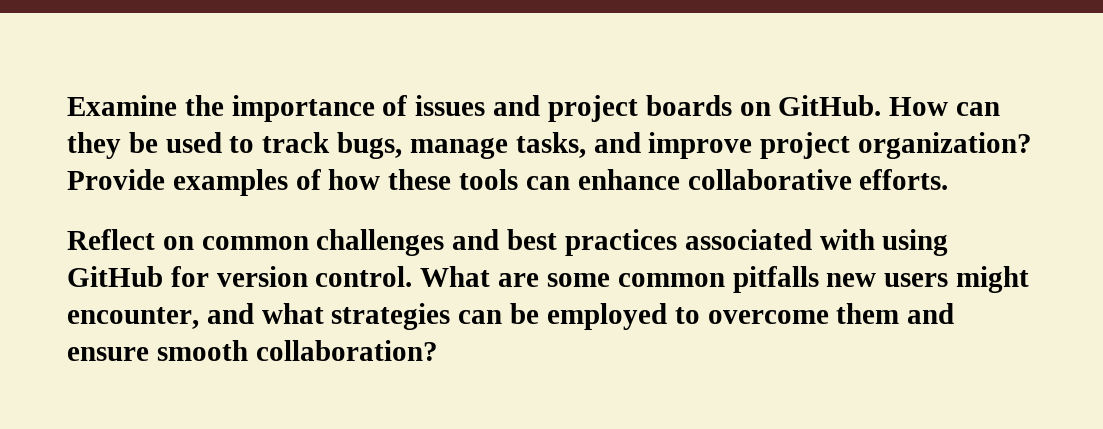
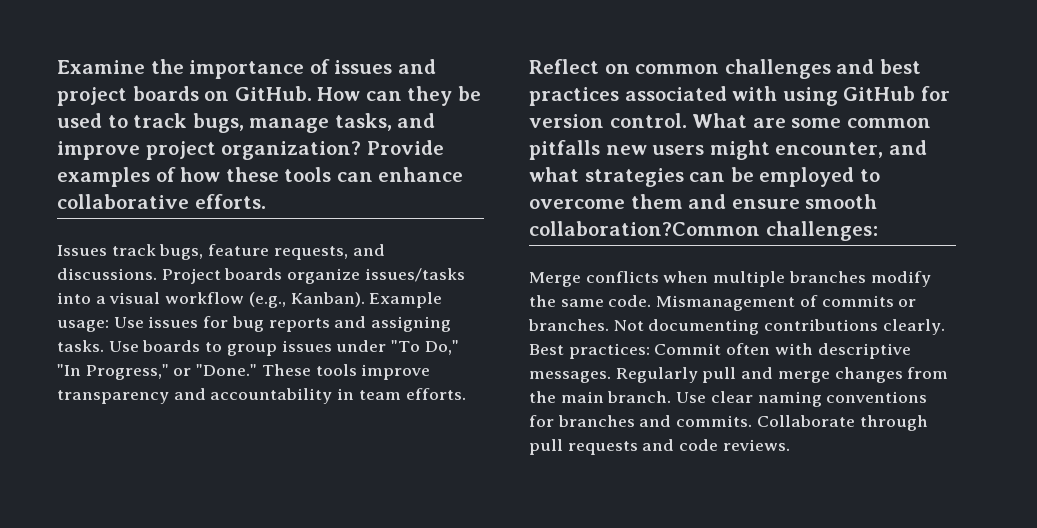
(949, 179) none -> [57,244,385,260] [57,268,465,284] [57,292,443,308] [57,316,452,332] [57,340,459,356] [57,364,431,380] [57,388,466,404] // Issues track bugs, feature requests, and discussions. Project boards organize issues/tasks into a visual workflow (e.g., Kanban). Example usage: Use issues for bug reports and assigning tasks. Use boards to group issues under "To Do," "In Progress," or "Done." These tools improve transparency and accountability in team efforts.
[255,340,438,361] collaboration? -> [529,221,878,241] [529,271,931,287] [529,295,917,311] [528,319,945,335] [529,343,911,359] [529,367,949,383] [529,391,928,407] [529,415,928,431] [529,439,790,455] collaboration?Common challenges: // Merge conflicts when multiple branches modify the same code. Mismanagement of commits or branches. Not documenting contributions clearly. Best practices: Commit often with descriptive messages. Regularly pull and merge changes from the main branch. Use clear naming conventions for branches and commits. Collaborate through pull requests and code reviews.

